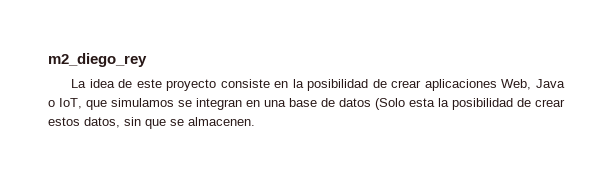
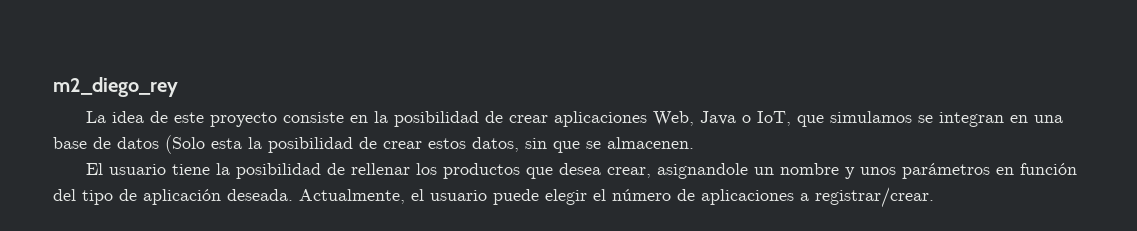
(255, 121) none -> [86,163,1078,179] [53,187,934,208] // El usuario tiene la posibilidad de rellenar los productos que desea crear, asignandole un nombre y unos parámetros en función del tipo de aplicación deseada. Actualmente, el usuario puede elegir el número de aplicaciones a registrar/crear.

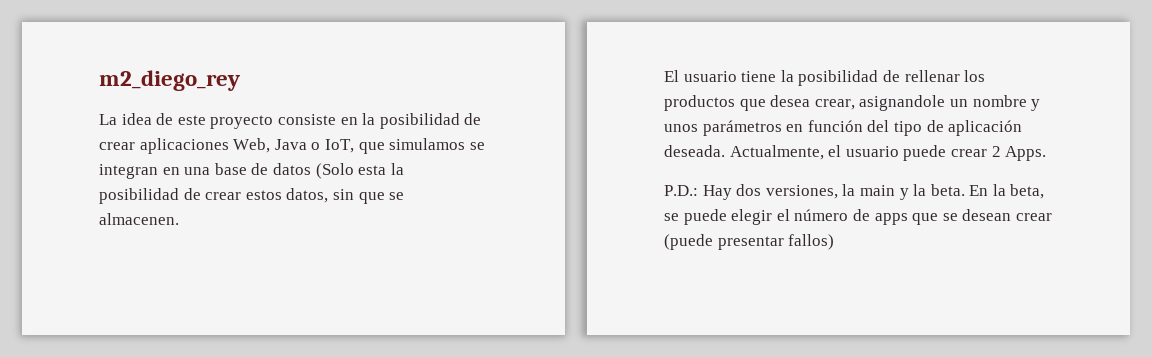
[545,187,934,208] elegir el número de aplicaciones a registrar/crear. -> [950,146,1047,161] [664,184,1045,200] [664,209,1052,225] [664,234,835,250] crear 2 Apps. // P.D.: Hay dos versiones, la main y la beta. En la beta, se puede elegir el número de apps que se desean crear (puede presentar fallos)

